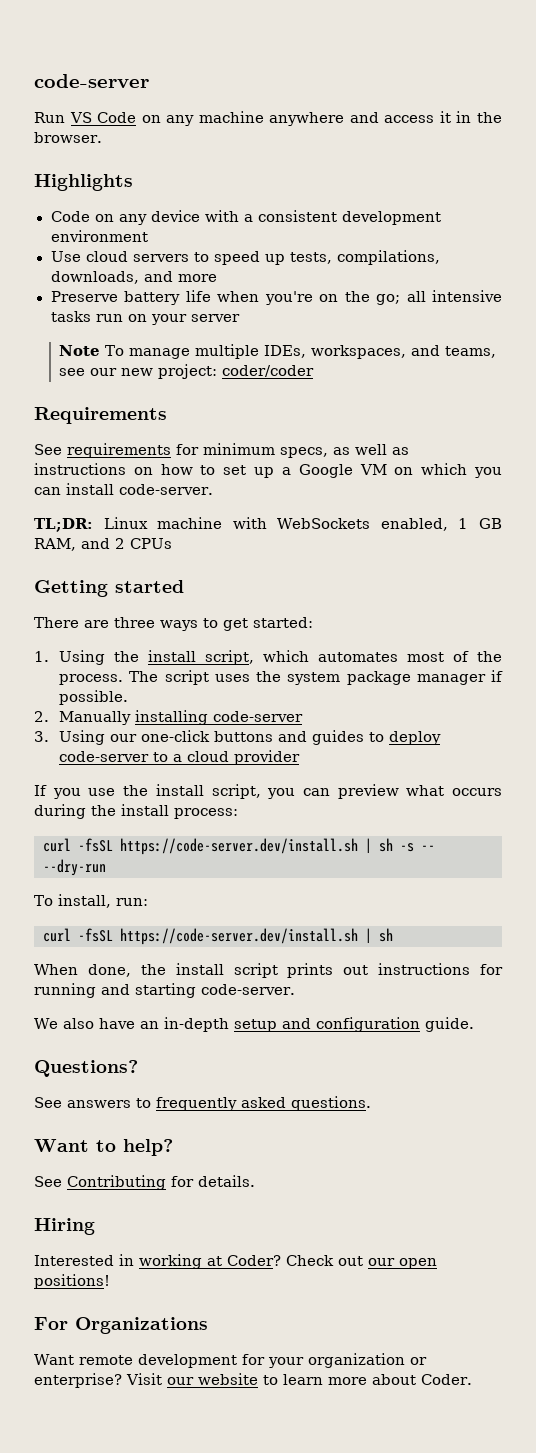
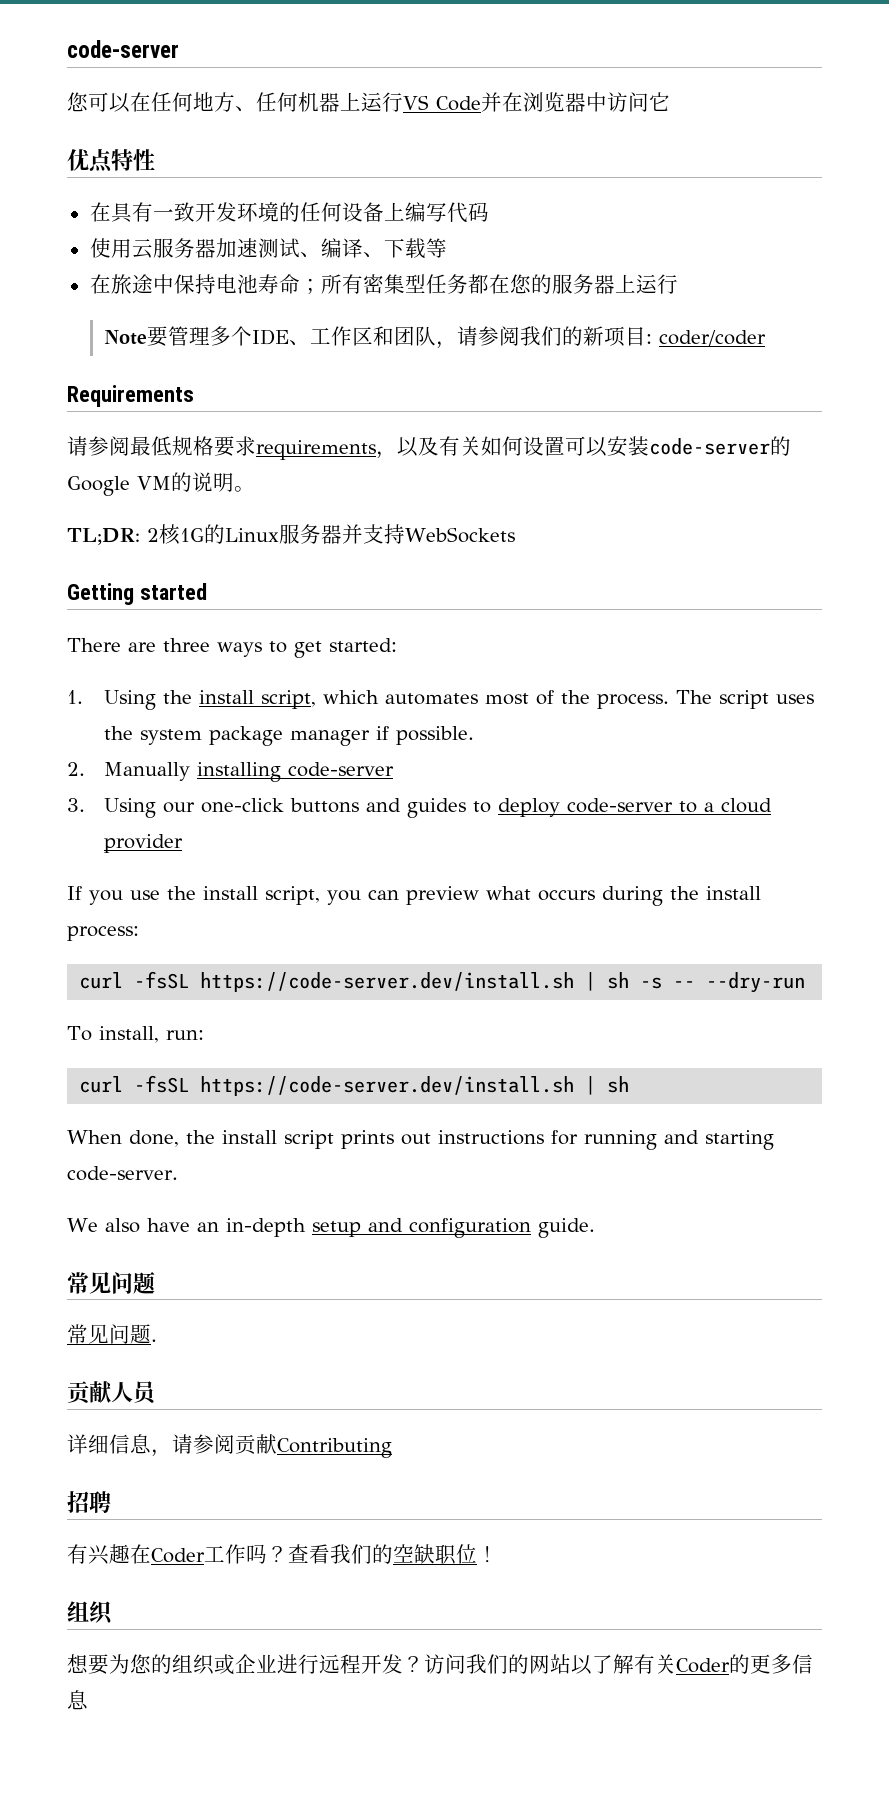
[34,74,149,88] [34,111,503,126] [34,132,102,143] [34,174,133,191] [50,210,441,225] [50,230,148,242] [50,250,440,265] [50,271,217,284] [50,290,502,305] [50,311,240,325] [59,344,497,359] [59,364,315,379] [34,407,167,424] [34,443,409,458] [34,463,502,478] [34,483,213,495] [34,517,503,532] [34,538,172,551] code-server // Run VS Code on any machine anywhere and access it in the browser. // Highlights // Code on any device with a consistent development environment // Use cloud servers to speed up tests, compilations, downloads, and more // Preserve battery life when you're on the go; all intensive tasks run on your server // Note To manage multiple IDEs, workspaces, and teams, see our new project: coder/coder // Requirements // See requirements for minimum specs, as well as instructions on how to set up a Google VM on which you can install code-server. // TL;DR: Linux machine with WebSockets enabled, 1 GB RAM, and 2 CPUs -> [67,40,179,58] [67,92,670,113] [67,149,155,173] [89,202,489,223] [89,238,447,259] [89,274,678,294] [103,326,766,349] [67,385,194,407] [67,436,791,460] [67,472,255,496] [67,524,515,545] code-server // 您可以在任何地方、任何机器上运行VS Code并在浏览器中访问它 // 优点特性 // 在具有一致开发环境的任何设备上编写代码 // 使用云服务器加速测试、编译、下载等 // 在旅途中保持电池寿命；所有密集型任务都在您的服务器上运行 // Note要管理多个IDE、工作区和团队，请参阅我们的新项目: coder/coder // Requirements // 请参阅最低规格要求requirements，以及有关如何设置可以安装code-server的Google VM的说明。 // TL;DR: 2核1G的Linux服务器并支持WebSockets
[34,1060,138,1077] [34,1096,371,1111] [34,1139,173,1156] [34,1175,255,1190] [34,1218,95,1235] [34,1254,437,1269] [34,1274,110,1289] [34,1317,208,1334] [34,1353,427,1368] [34,1373,472,1388] Questions? // See answers to frequently asked questions. // Want to help? // See Contributing for details. // Hiring // Interested in working at Coder? Check out our open positions! // For Organizations // Want remote development for your organization or enterprise? Visit our website to learn more about Coder. -> [67,1271,155,1294] [67,1324,157,1344] [67,1381,158,1405] [67,1434,392,1458] [67,1491,111,1513] [67,1544,498,1565] [67,1601,113,1625] [67,1654,813,1675] [67,1690,88,1710] 常见问题 // 常见问题. // 贡献人员 // 详细信息，请参阅贡献Contributing // 招聘 // 有兴趣在Coder工作吗？查看我们的空缺职位！ // 组织 // 想要为您的组织或企业进行远程开发？访问我们的网站以了解有关Coder的更多信息

